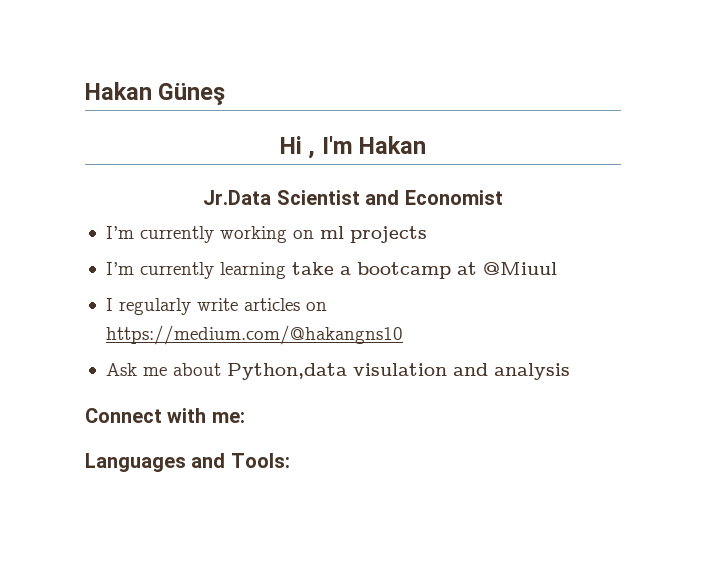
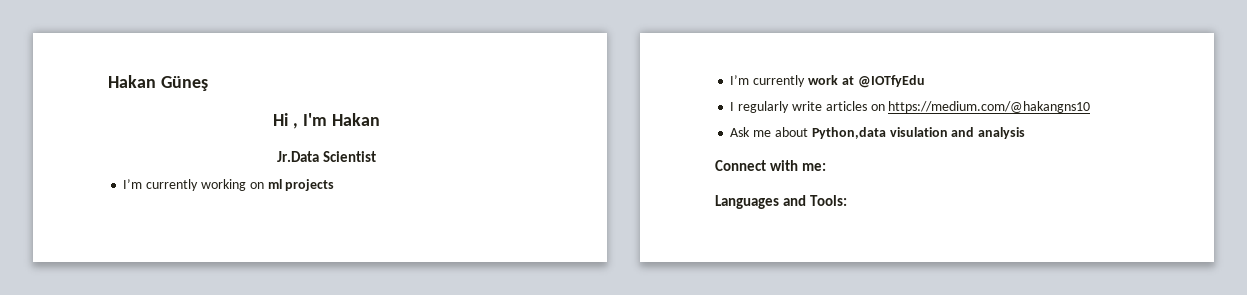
[365,190,503,205] and Economist -> (377, 156) none
[219,262,557,279] learning take a bootcamp at @Miuul -> [807,75,925,88] work at @IOTfyEdu

